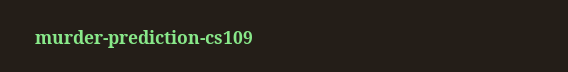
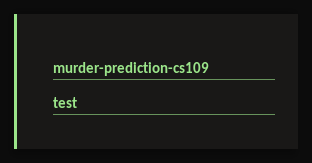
(253, 39) none -> [53,97,77,108] // test

